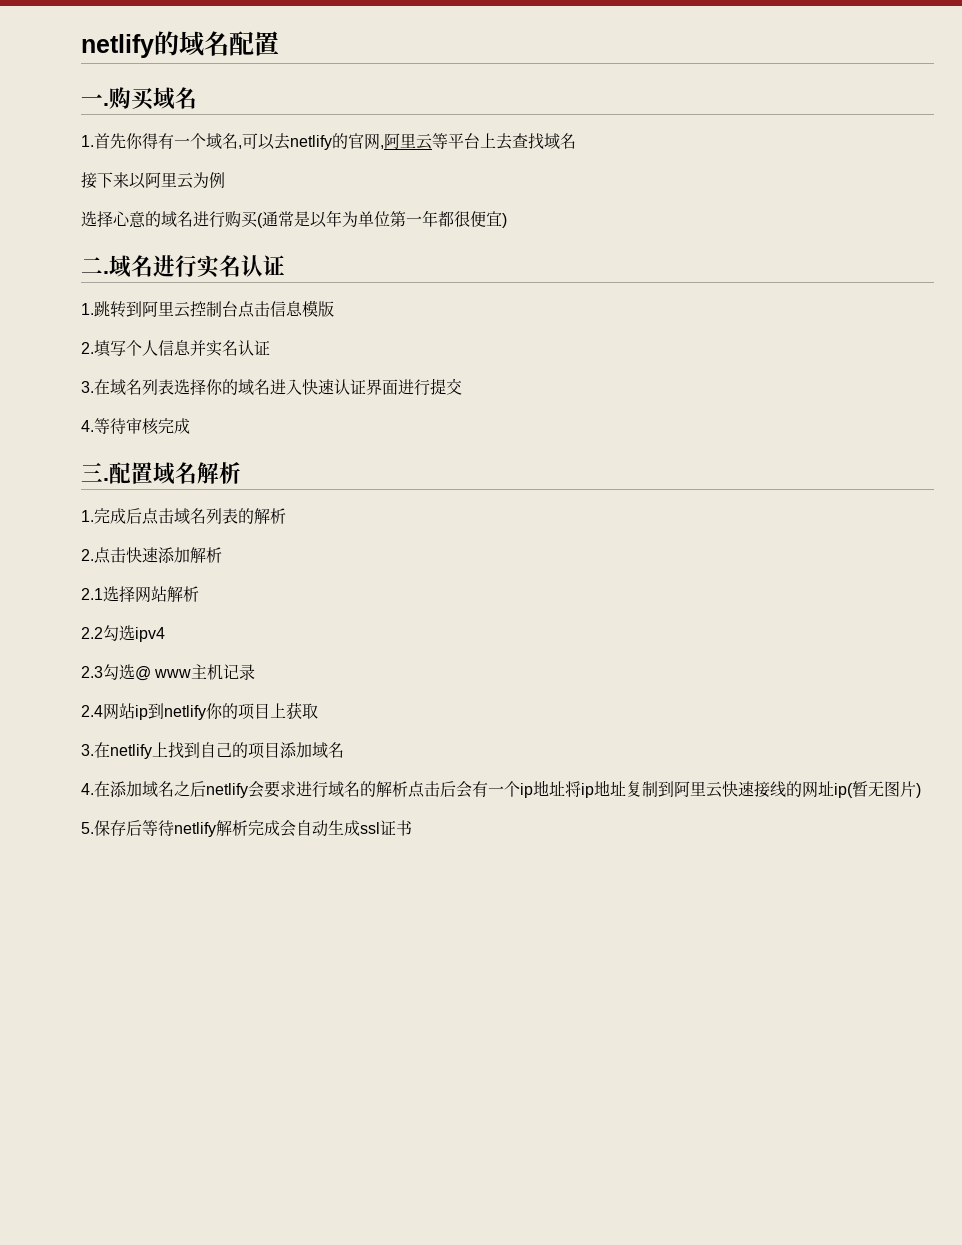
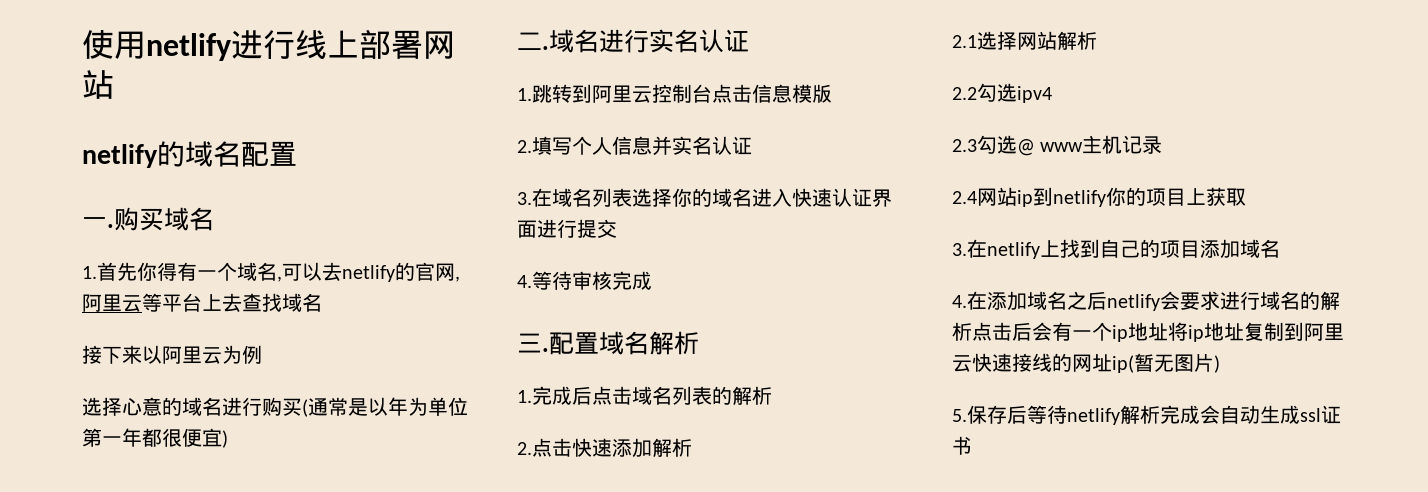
(81, 46) none -> [82,30,455,61] [82,70,114,99] 使用netlify进行线上部署网站 //

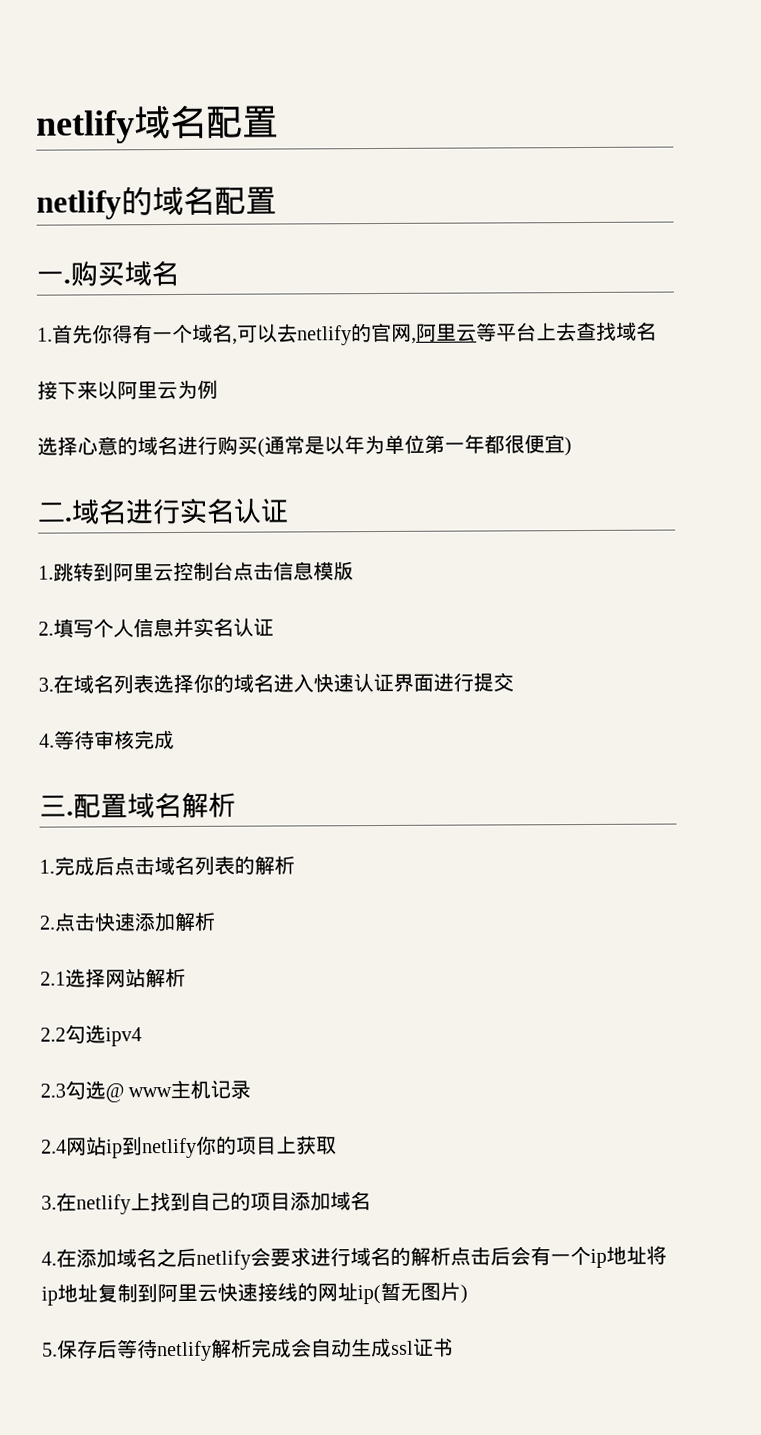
[82,30,455,61] [82,70,114,99] 使用netlify进行线上部署网站 -> [36,104,279,144] netlify域名配置

